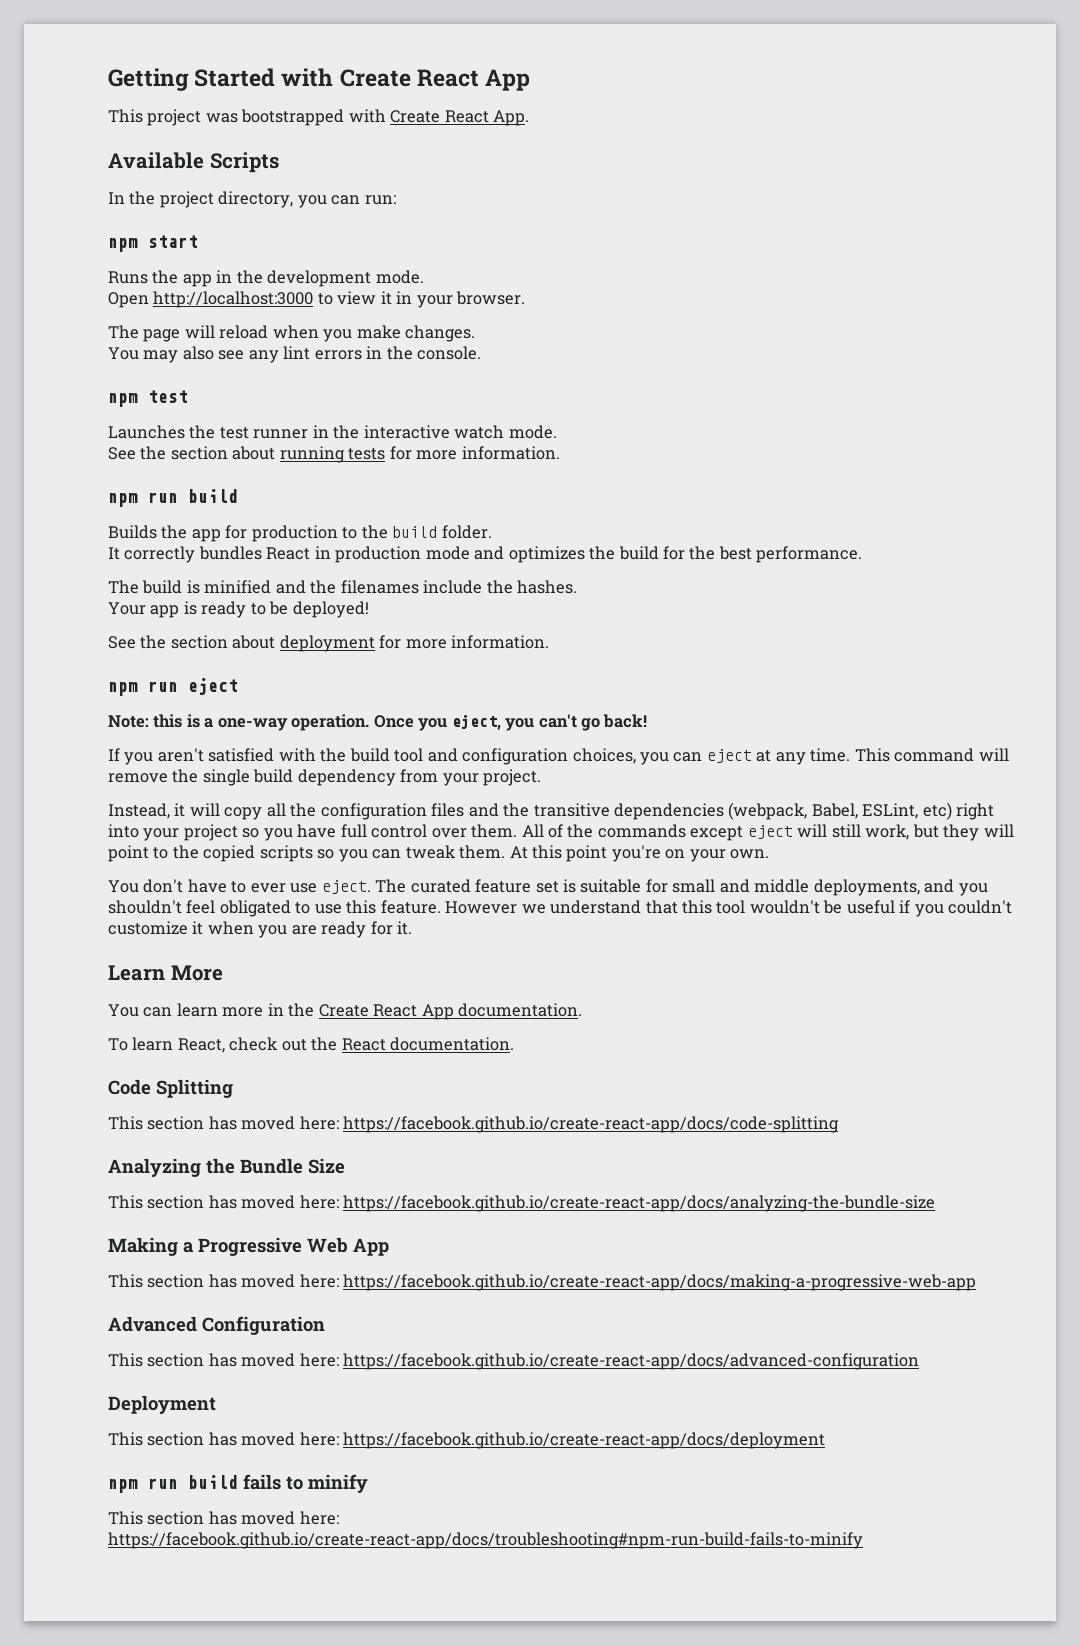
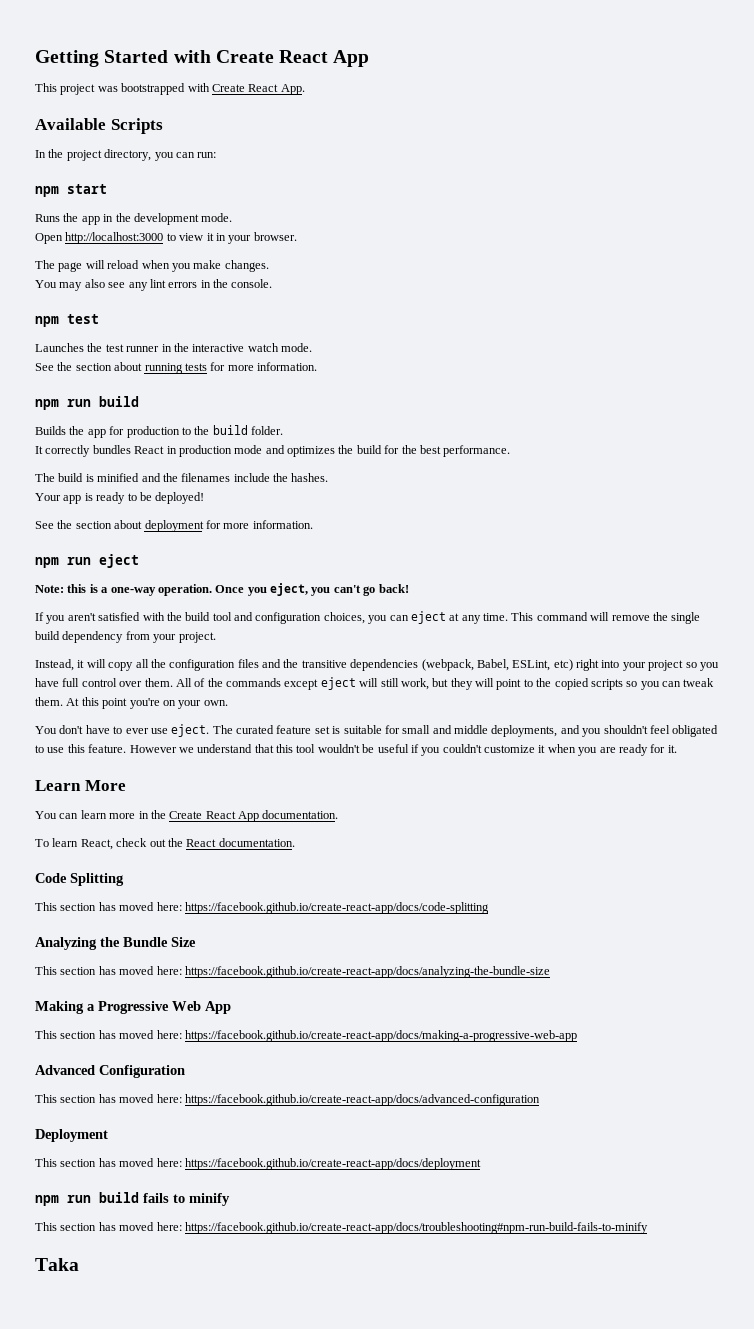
(863, 1540) none -> [35,1258,79,1271] // Taka

